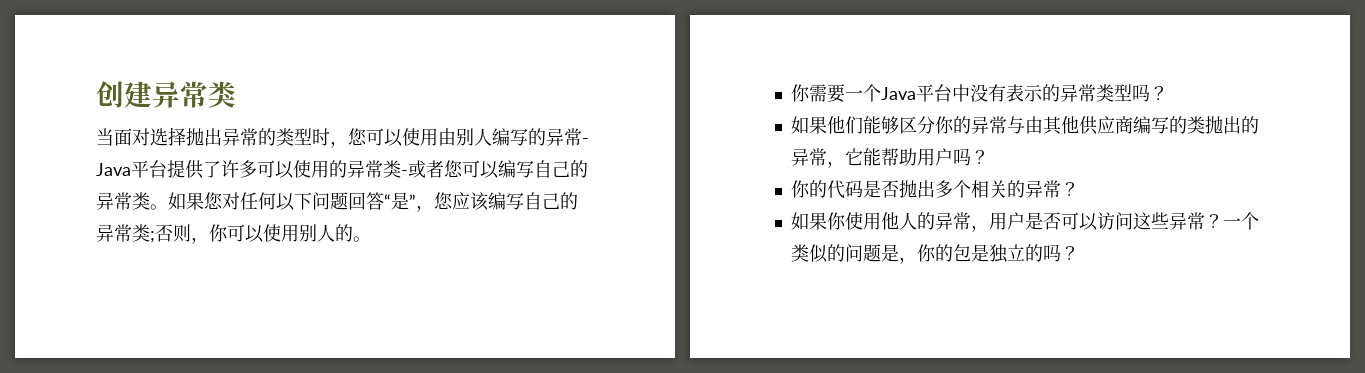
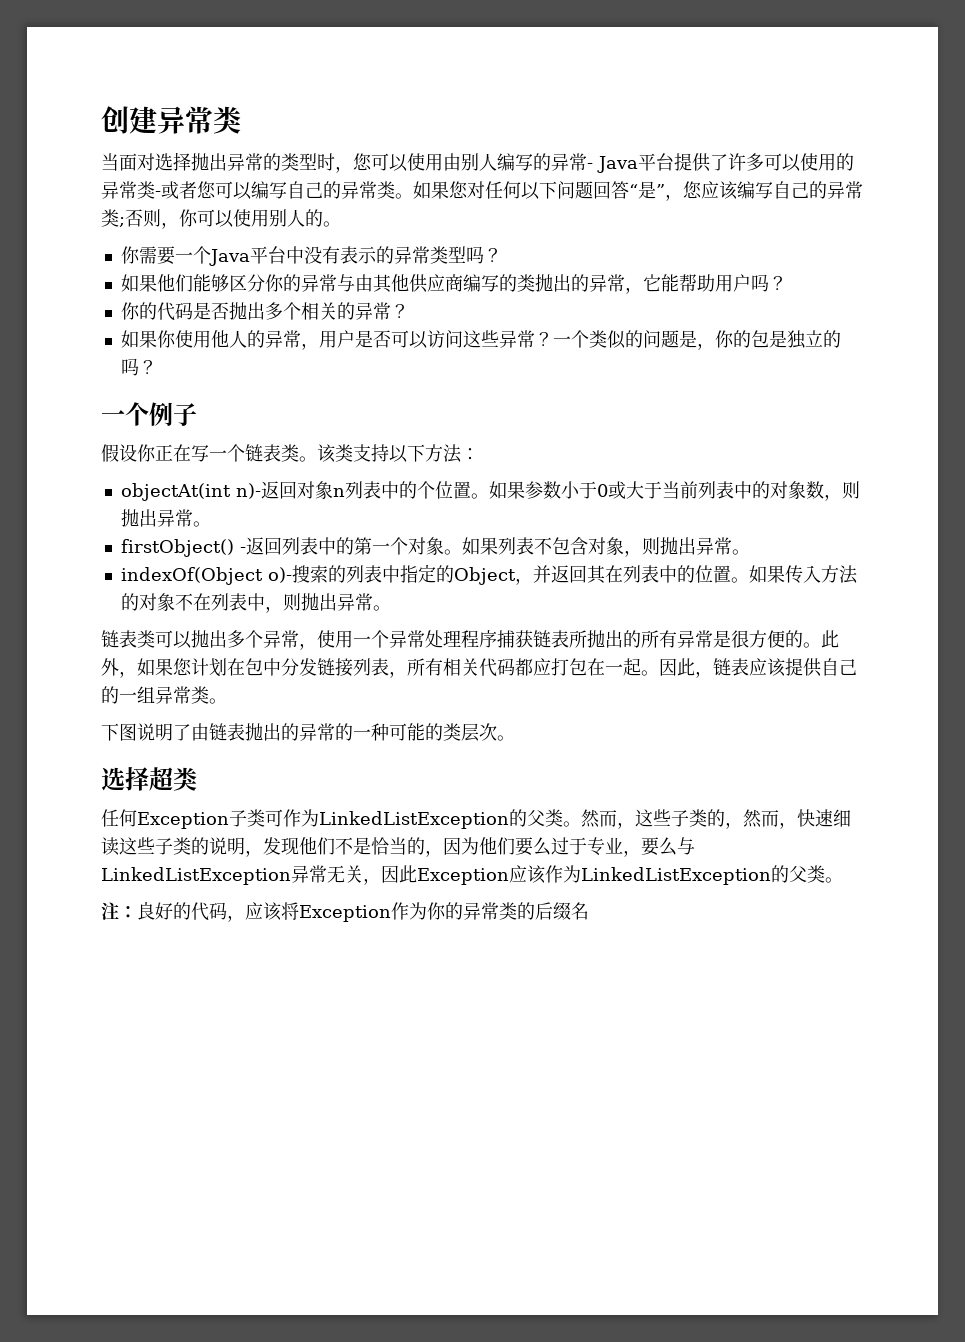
(1079, 253) none -> [101,402,197,426] [101,444,479,463] [120,481,860,501] [120,509,211,527] [120,537,750,557] [120,564,858,585] [120,593,391,613] [101,630,839,650] [101,658,857,678] [101,686,227,704] [101,723,515,742] [101,767,197,791] [101,809,851,829] [101,837,695,857] [101,865,843,885] [101,902,589,922] // 一个例子 // 假设你正在写一个链表类。该类支持以下方法： // objectAt(int n)-返回对象n列表中的个位置。如果参数小于0或大于当前列表中的对象数，则抛出异常。 // firstObject() -返回列表中的第一个对象。如果列表不包含对象，则抛出异常。 // indexOf(Object o)-搜索的列表中指定的Object，并返回其在列表中的位置。如果传入方法的对象不在列表中，则抛出异常。 // 链表类可以抛出多个异常，使用一个异常处理程序捕获链表所抛出的所有异常是很方便的。此外，如果您计划在包中分发链接列表，所有相关代码都应打包在一起。因此，链表应该提供自己的一组异常类。 // 下图说明了由链表抛出的异常的一种可能的类层次。 // 选择超类 // 任何Exception子类可作为LinkedListException的父类。然而，这些子类的，然而，快速细读这些子类的说明，发现他们不是恰当的，因为他们要么过于专业，要么与LinkedListException异常无关，因此Exception应该作为LinkedListException的父类。 // 注：良好的代码，应该将Exception作为你的异常类的后缀名

